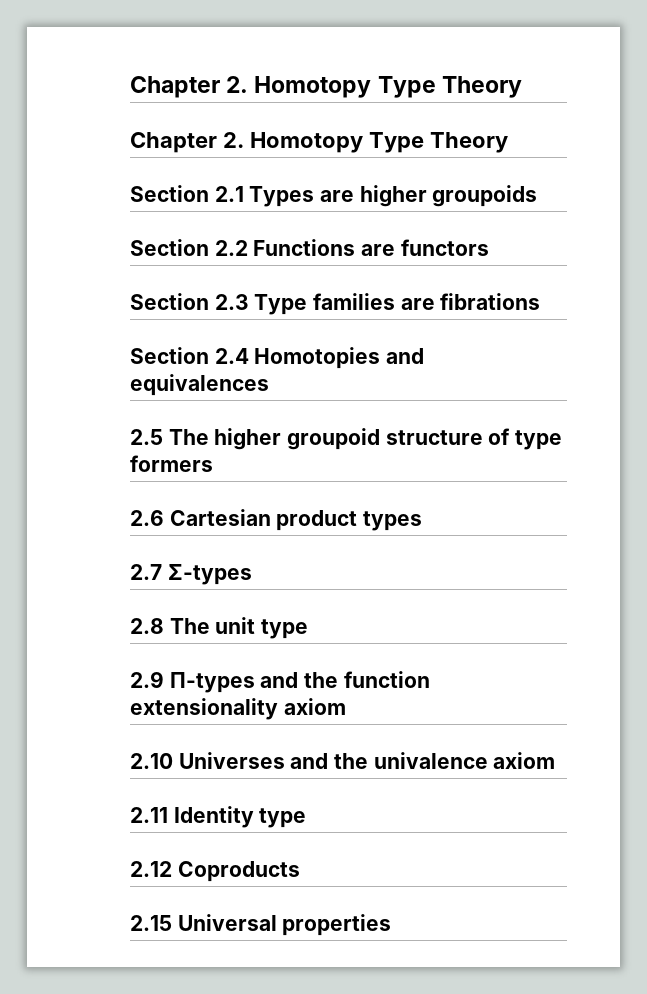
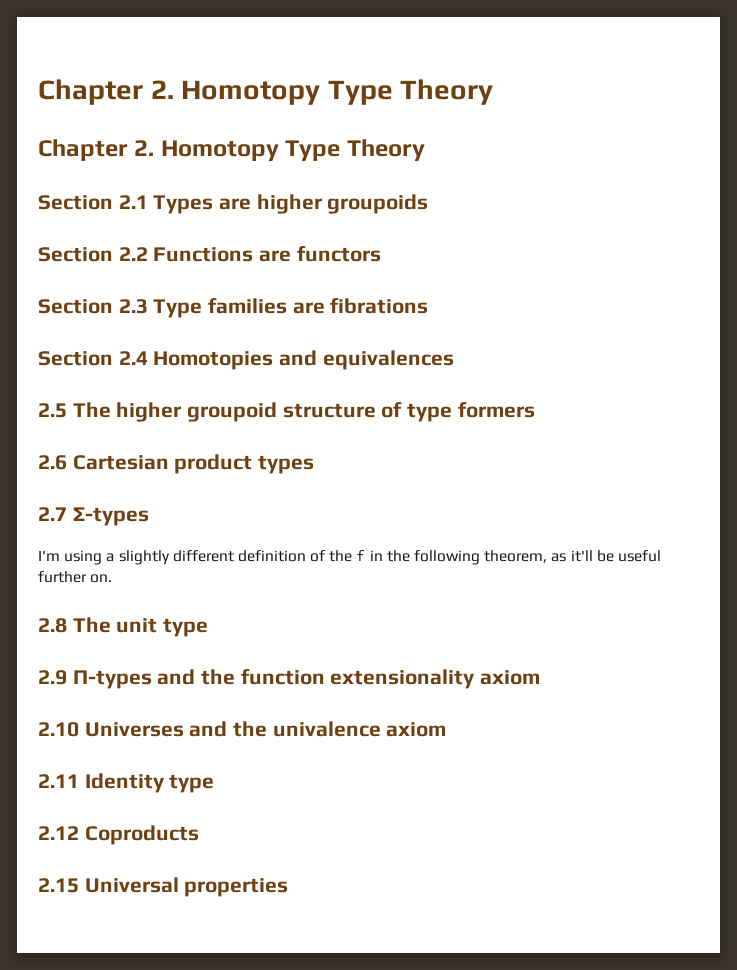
(252, 574) none -> [38,550,661,565] [38,571,113,583] // I'm using a slightly different definition of the f in the following theorem, as it'll be useful further on.

